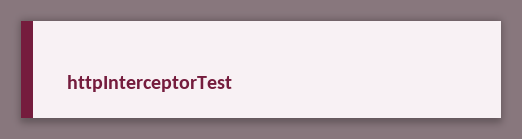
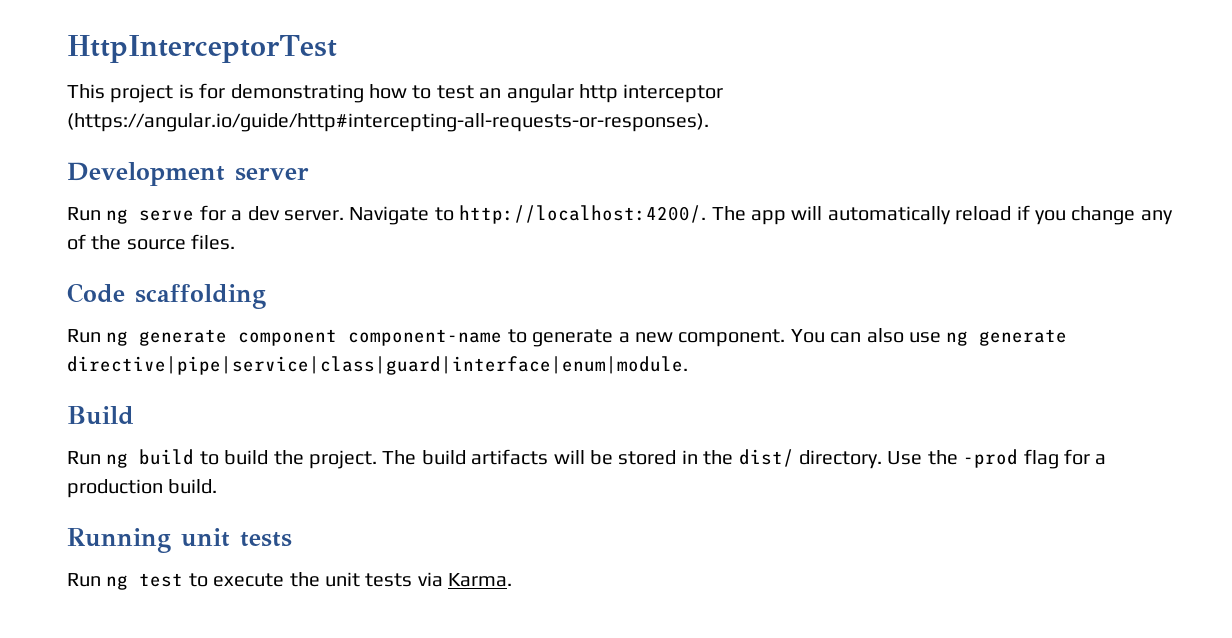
[67,75,232,92] httpInterceptorTest -> [67,35,337,63] [67,83,724,103] [67,113,709,132] [67,162,309,186] [67,205,1173,225] [67,234,236,250] [67,283,266,309] [67,328,1068,347] [67,356,688,375] [67,406,134,425] [67,449,1107,469] [67,479,218,498] [67,528,292,553] [67,572,513,590] HttpInterceptorTest // This project is for demonstrating how to test an angular http interceptor (https://angular.io/guide/http#intercepting-all-requests-or-responses). // Development server // Run ng serve for a dev server. Navigate to http://localhost:4200/. The app will automatically reload if you change any of the source files. // Code scaffolding // Run ng generate component component-name to generate a new component. You can also use ng generate directive|pipe|service|class|guard|interface|enum|module. // Build // Run ng build to build the project. The build artifacts will be stored in the dist/ directory. Use the -prod flag for a production build. // Running unit tests // Run ng test to execute the unit tests via Karma.

